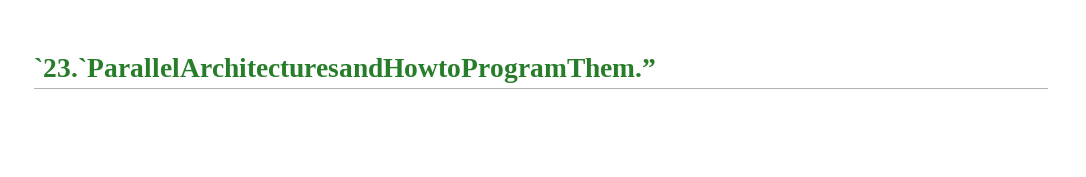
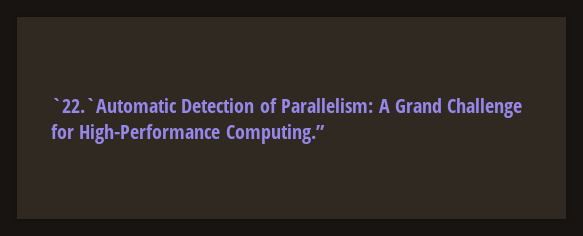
[34,58,656,83] `23.`ParallelArchitecturesandHowtoProgramThem.” -> [51,98,523,118] [51,124,325,144] `22.`Automatic Detection of Parallelism: A Grand Challenge for High-Performance Computing.”

